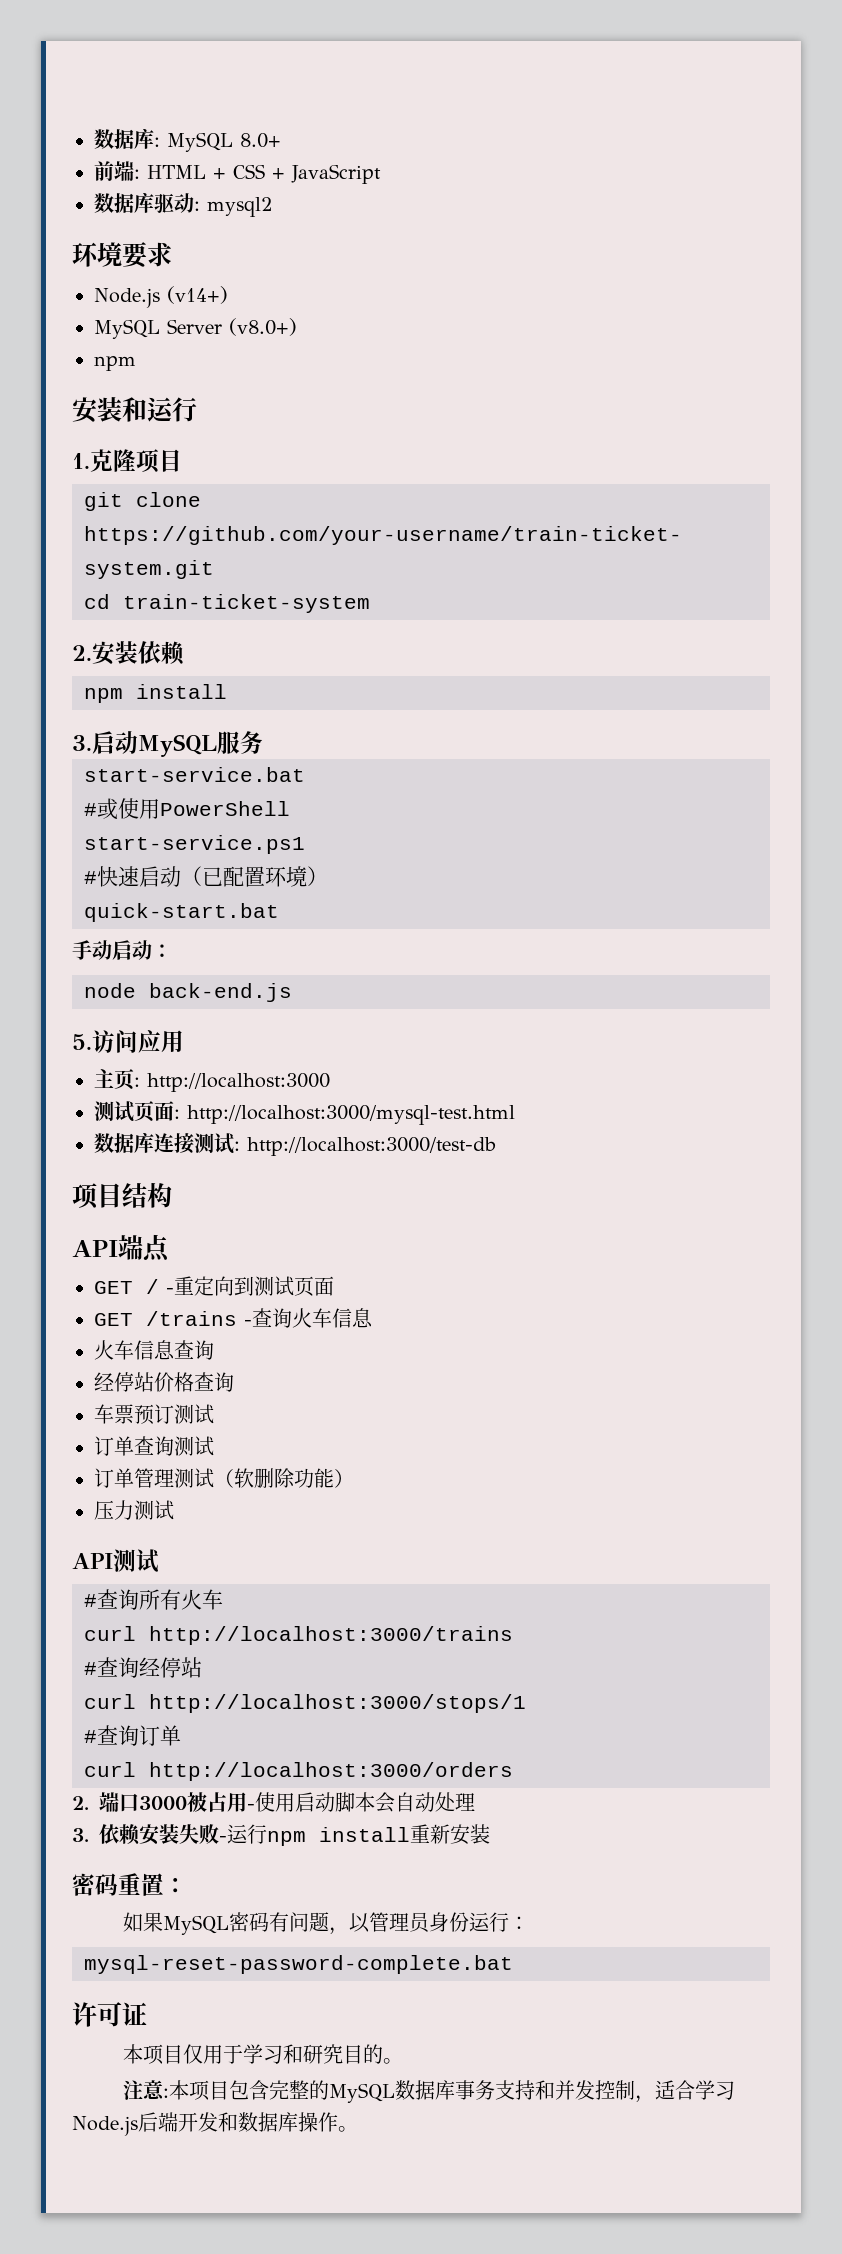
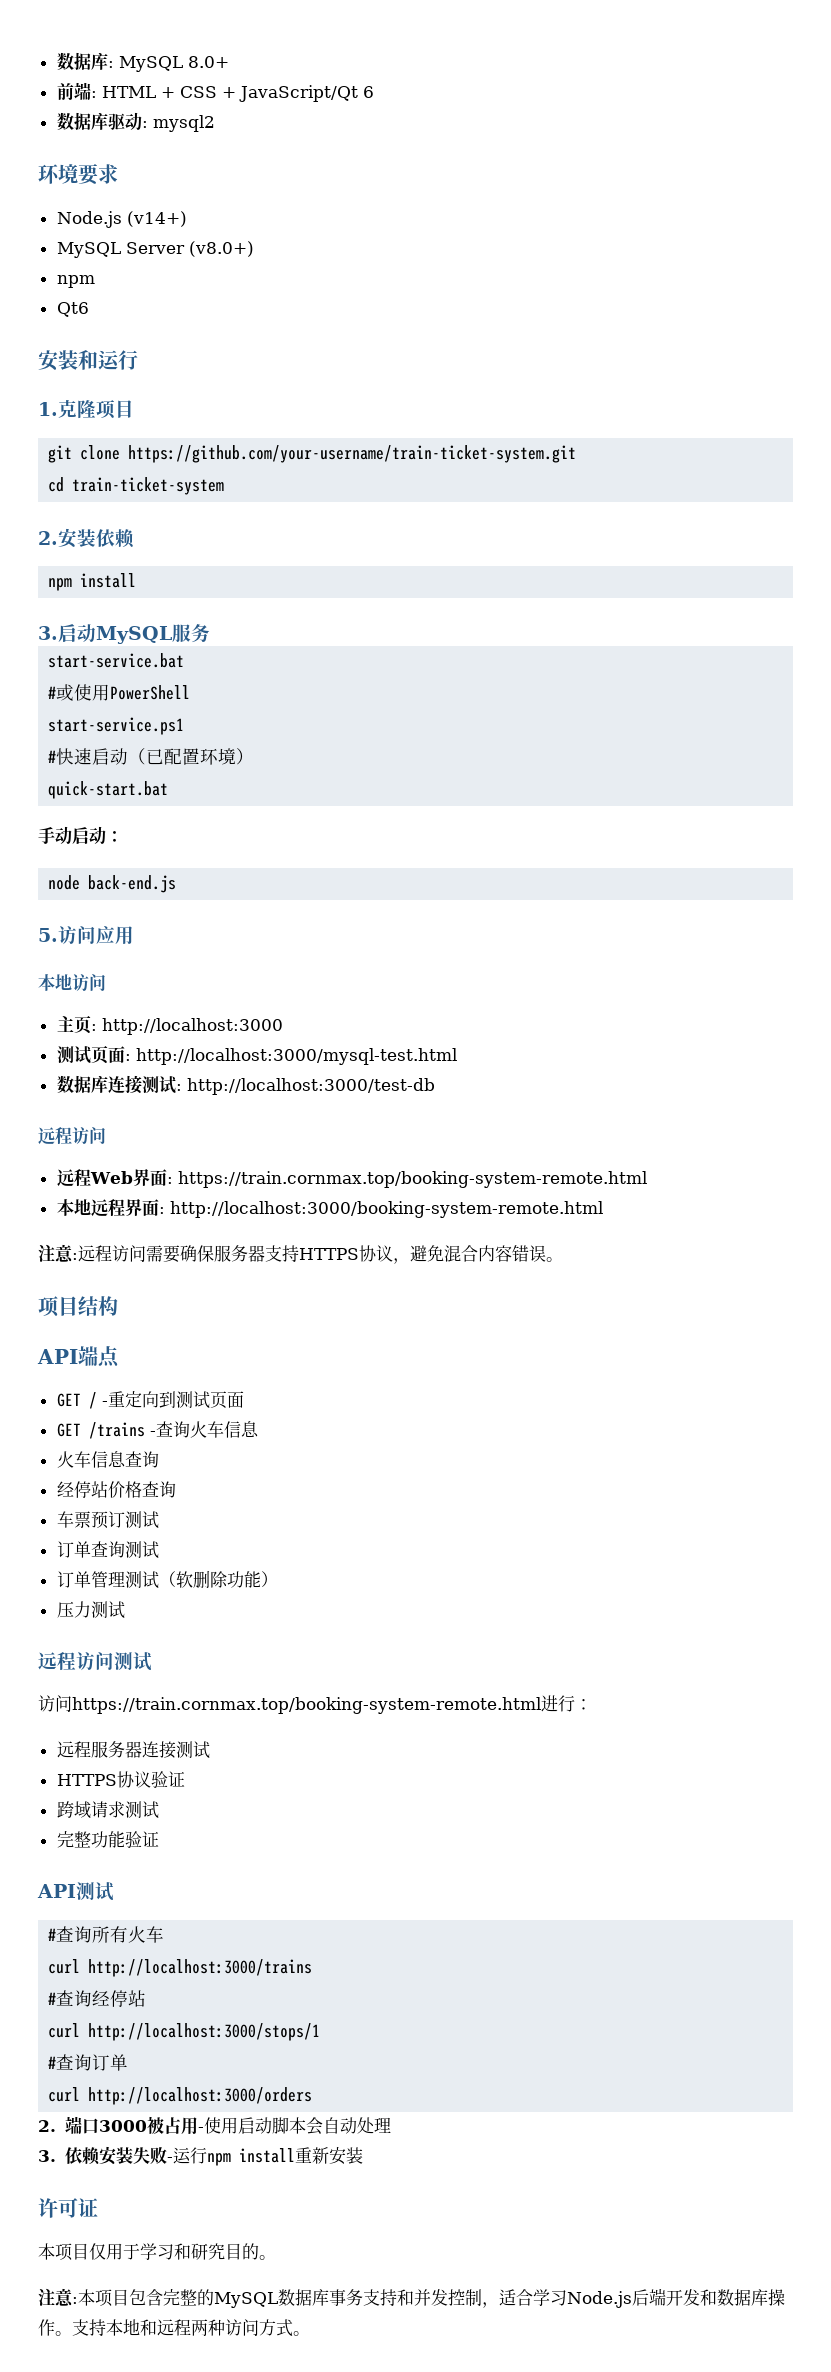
[291,164,381,184] JavaScript -> [238,85,374,102] JavaScript/Qt 6
(136, 363) none -> [56,302,89,317] // Qt6
(184, 1041) none -> [38,974,106,992] // 本地访问
(496, 1146) none -> [38,1127,106,1145] [56,1169,647,1188] [56,1199,603,1218] [38,1244,563,1264] // 远程访问 // 远程Web界面: https://train.cornmax.top/booking-system-remote.html // 本地远程界面: http://localhost:3000/booking-system-remote.html // 注意:远程访问需要确保服务器支持HTTPS协议，避免混合内容错误。
(174, 1510) none -> [38,1652,152,1671] [38,1695,592,1714] [56,1741,210,1759] [56,1771,185,1788] [56,1801,159,1819] [56,1831,159,1848] // 远程访问测试 // 访问https://train.cornmax.top/booking-system-remote.html进行： // 远程服务器连接测试 // HTTPS协议验证 // 跨域请求测试 // 完整功能验证
[72,1873,187,1896] [122,1912,529,1935] [84,1955,513,1974] // 密码重置： // 如果MySQL密码有问题，以管理员身份运行： // mysql-reset-password-complete.bat -> (363, 2155) none
(358, 2129) none -> [72,2319,310,2337] 支持本地和远程两种访问方式。

